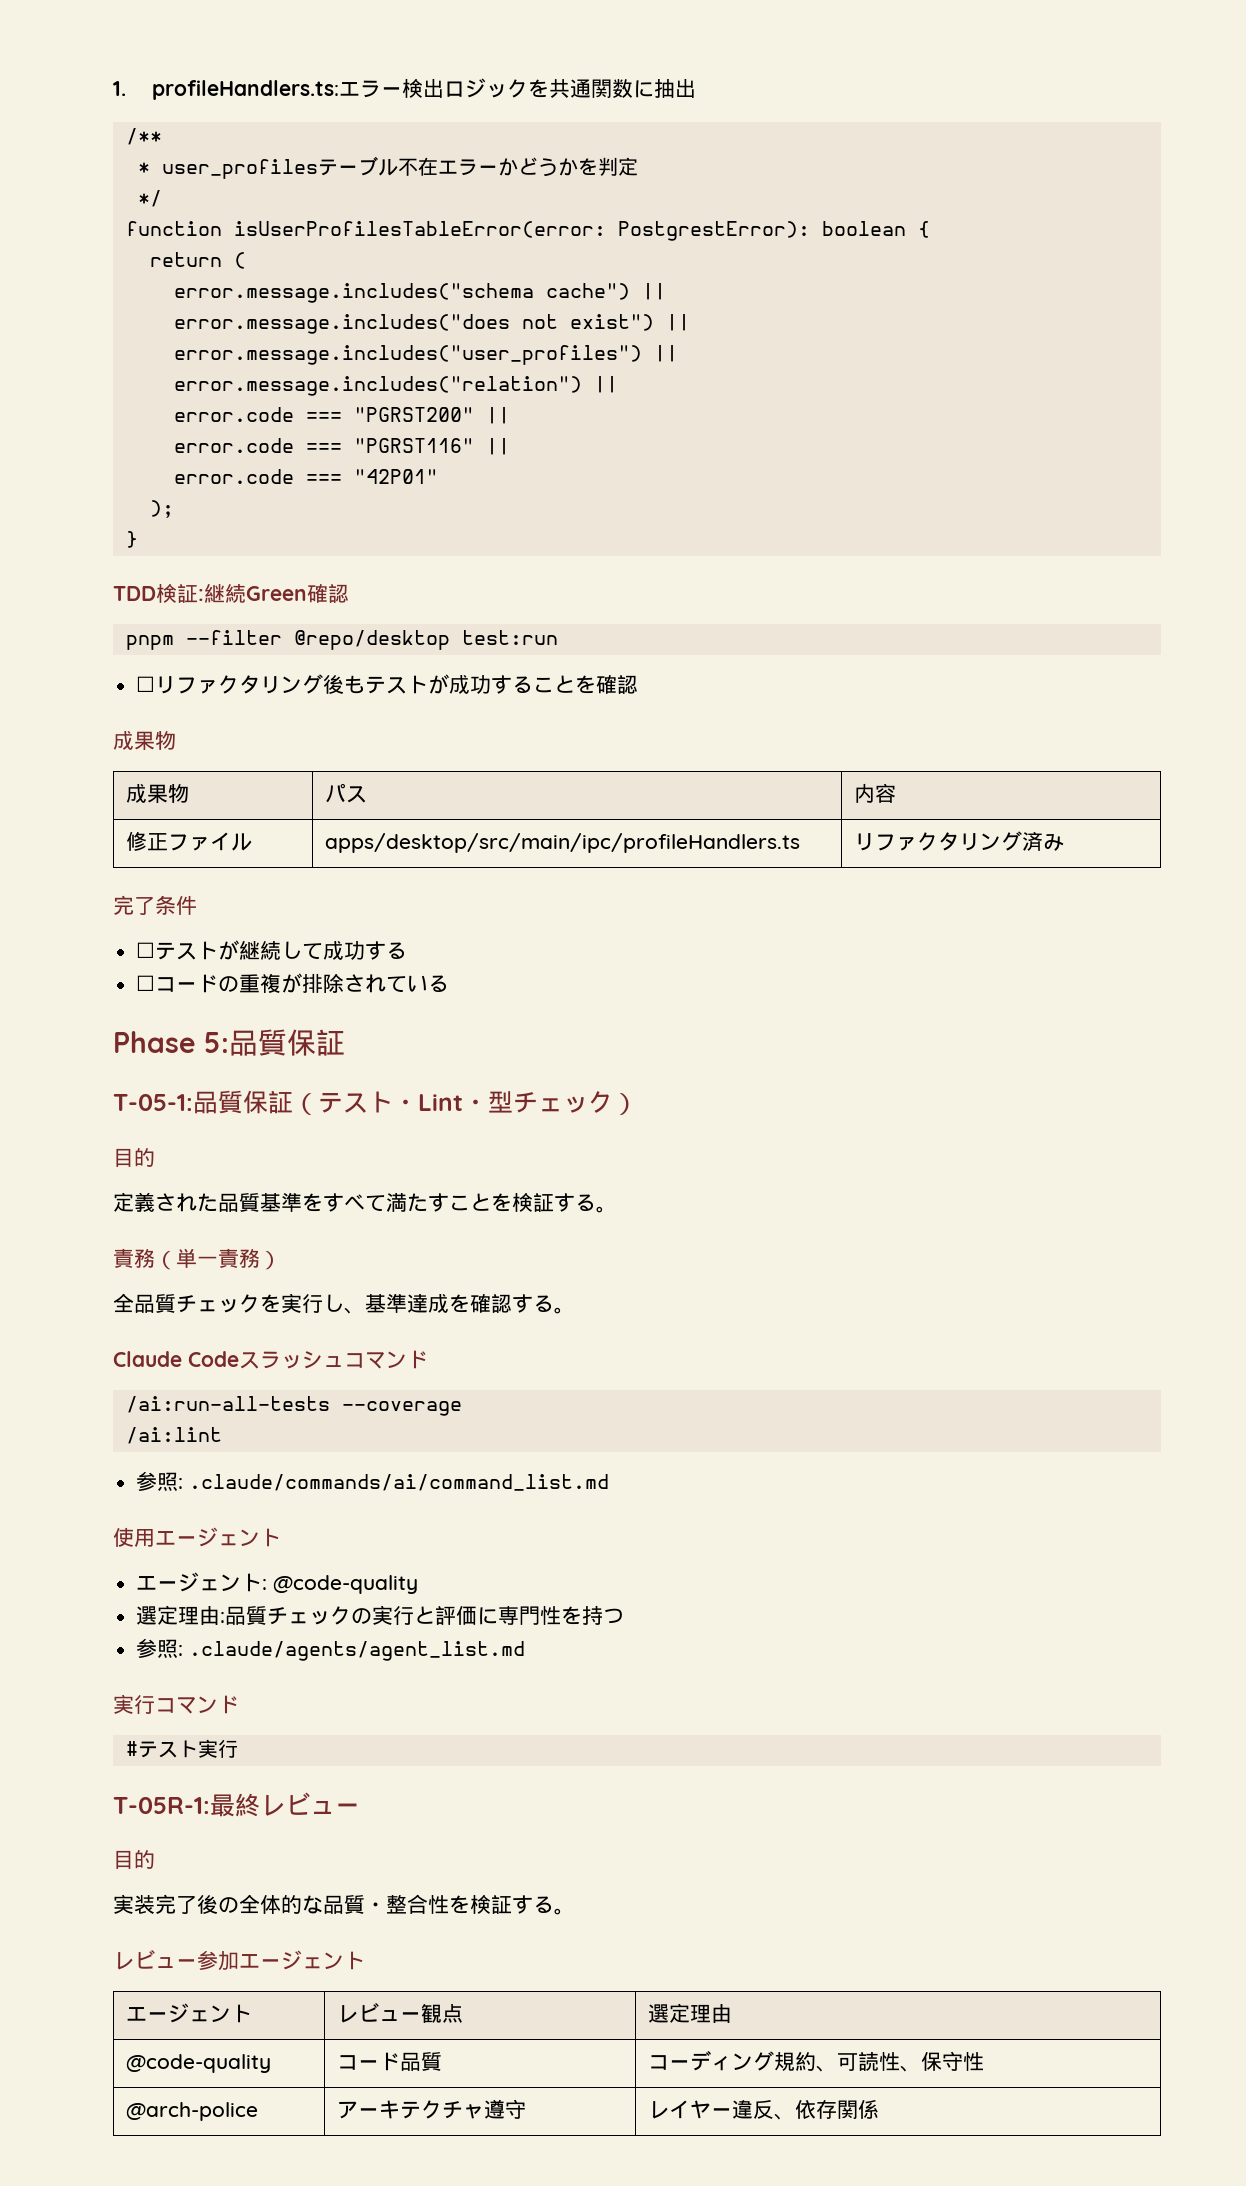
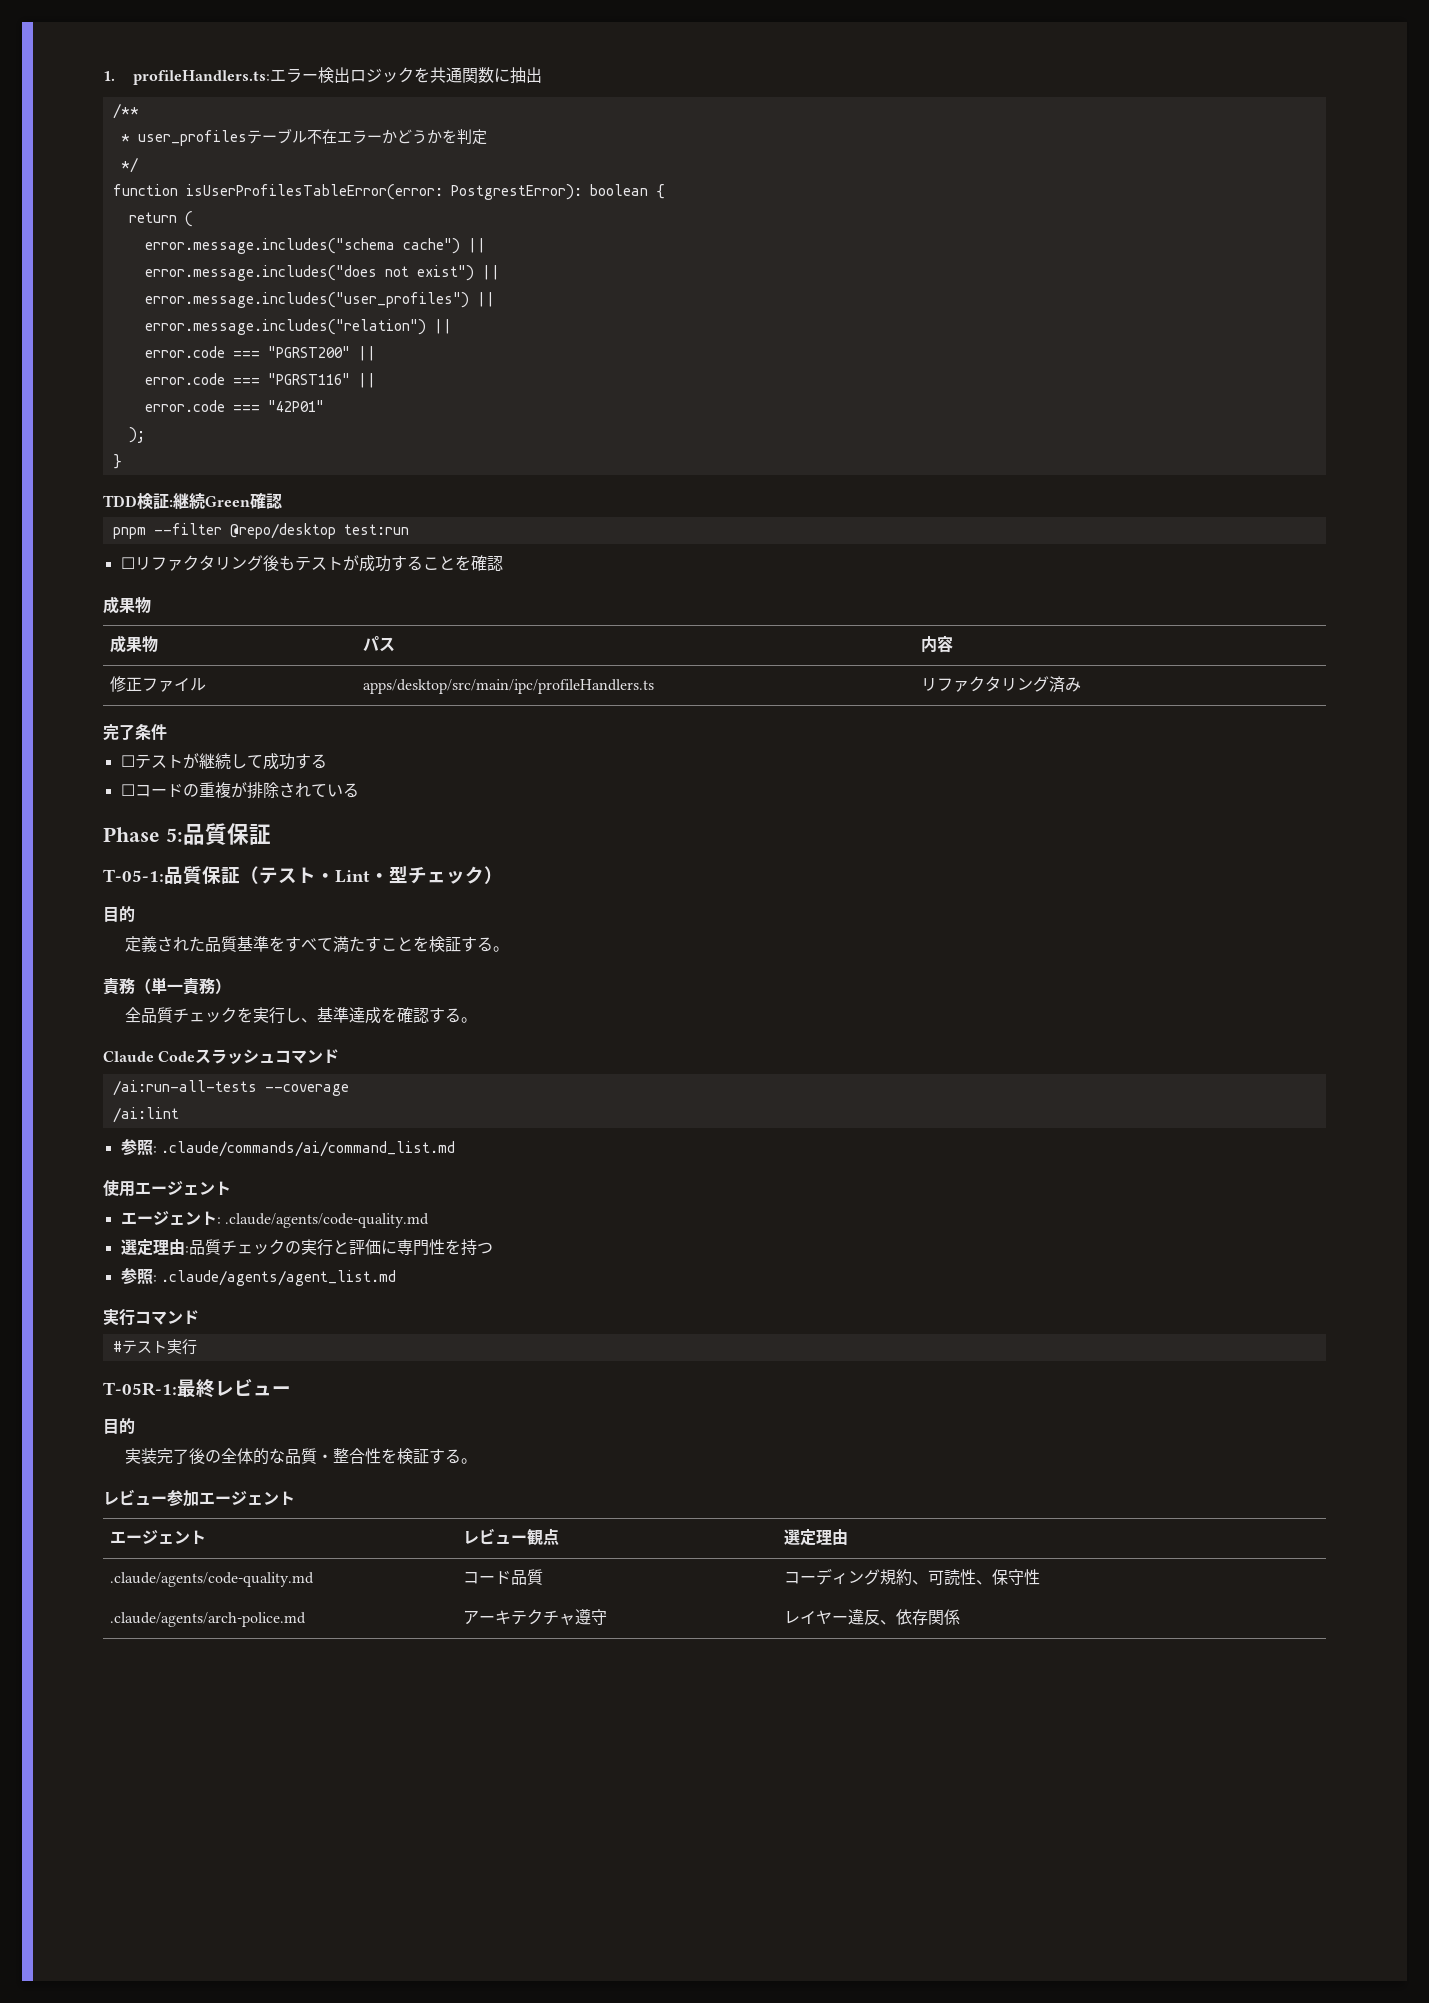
[273,1575,419,1594] @code-quality -> [224,1213,429,1228] .claude/agents/code-quality.md
[125,2054,271,2073] @code-quality -> [109,1572,314,1587] .claude/agents/code-quality.md
[125,2102,258,2121] @arch-police -> [109,1612,306,1627] .claude/agents/arch-police.md

